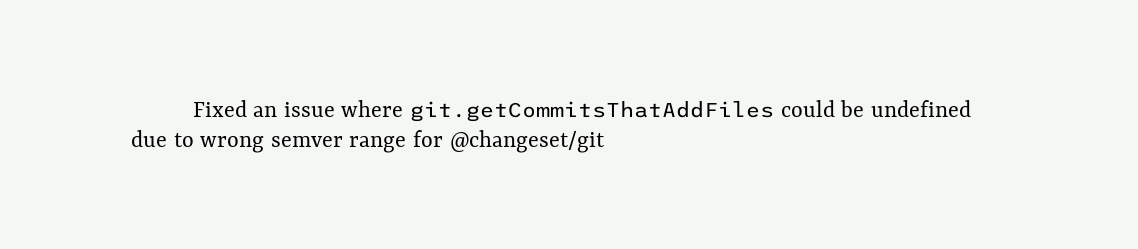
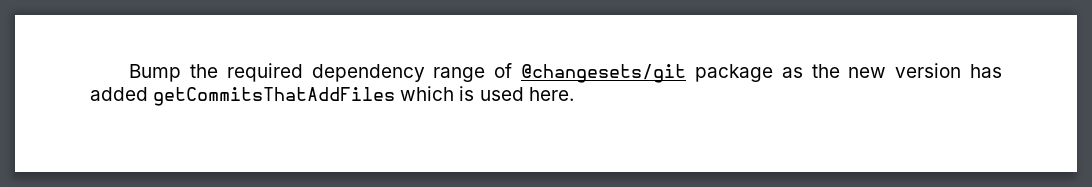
[192,100,971,122] [131,130,605,153] Fixed an issue where git.getCommitsThatAddFiles could be undefined due to wrong semver range for @changeset/git -> [129,63,1003,83] [90,86,574,106] Bump the required dependency range of @changesets/git package as the new version has added getCommitsThatAddFiles which is used here.

